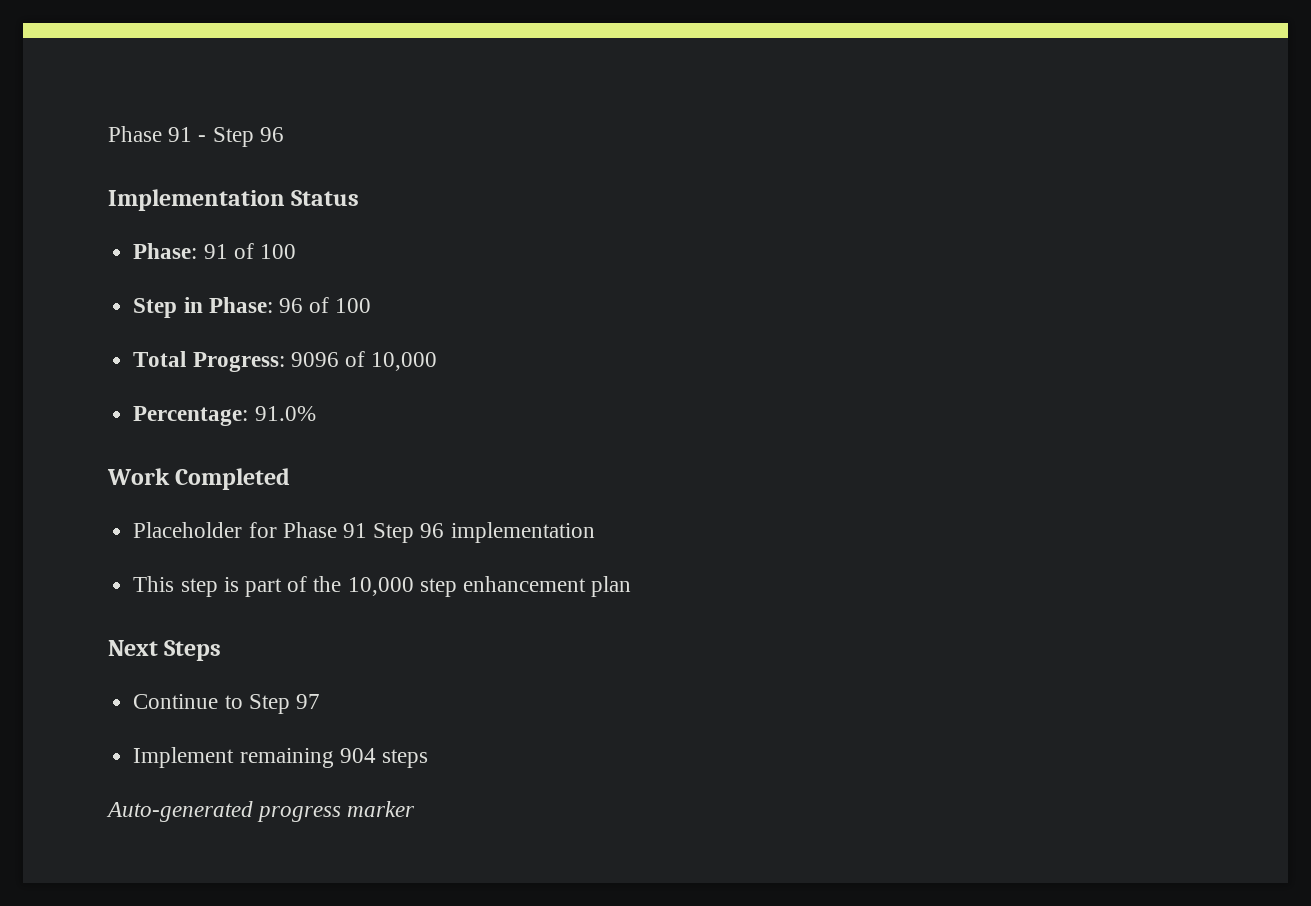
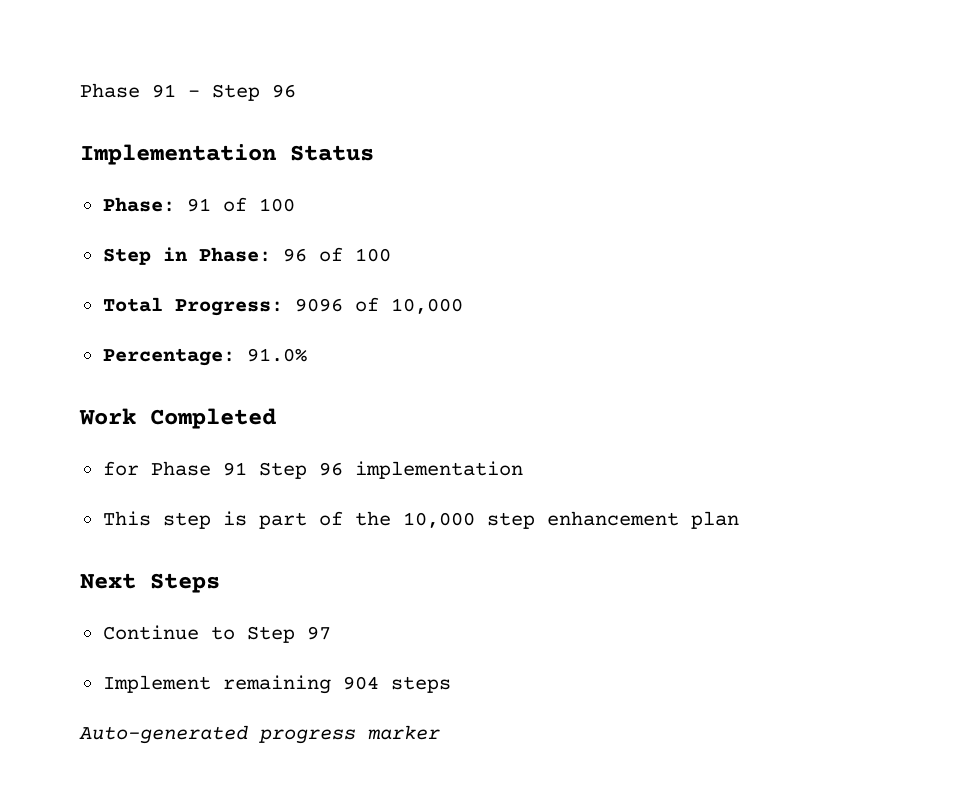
[133,522,243,538] Placeholder -> (276, 418) none

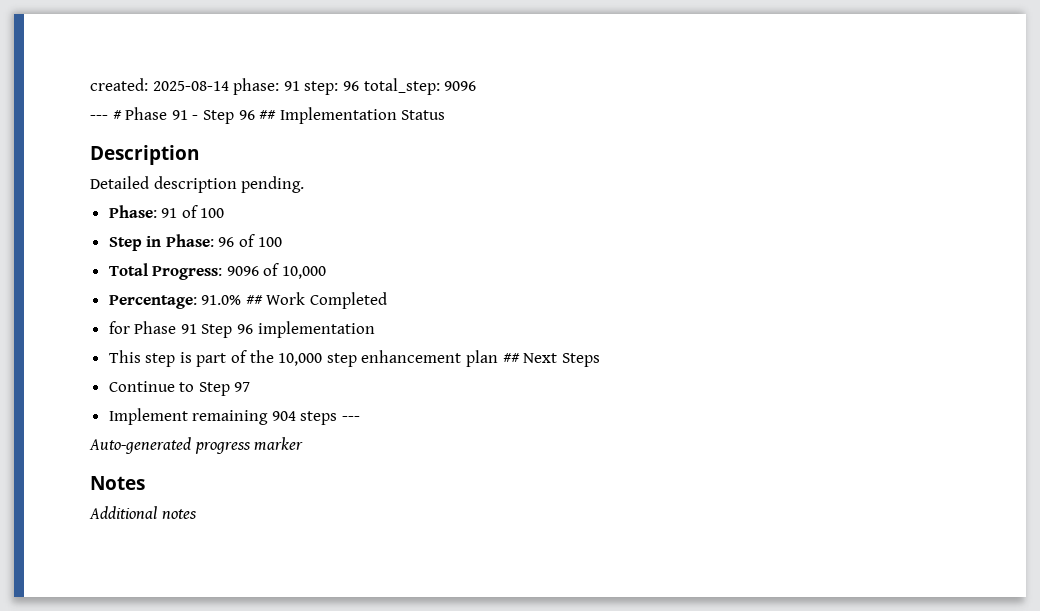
(80, 90) none -> [90,78,477,95] [90,110,122,120] created: 2025-08-14 phase: 91 step: 96 total_step: 9096 // --- #
(296, 91) // -> [259,110,277,120] ##
(374, 153) none -> [90,145,199,165] [90,176,305,193] // Description // Detailed description pending.
(307, 355) // -> [245,295,263,305] ##
(739, 520) // -> [502,353,520,363] ##
(451, 684) none -> [342,416,361,421] ---
(440, 732) none -> [90,476,145,490] [89,506,197,519] // Notes // Additional notes

